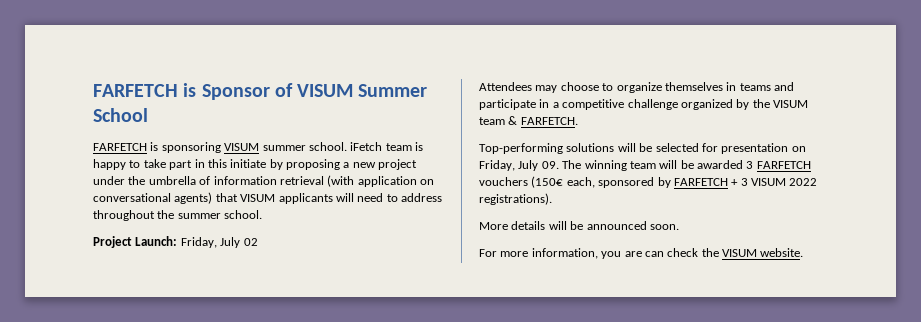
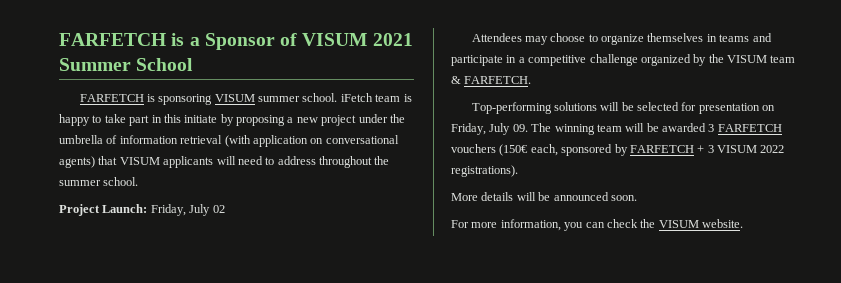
[93,83,197,97] FARFETCH is -> [59,33,200,46] FARFETCH is a
(354, 90) none -> [372,33,413,46] 2021
[624,251,642,257] are -> (584, 226) none

